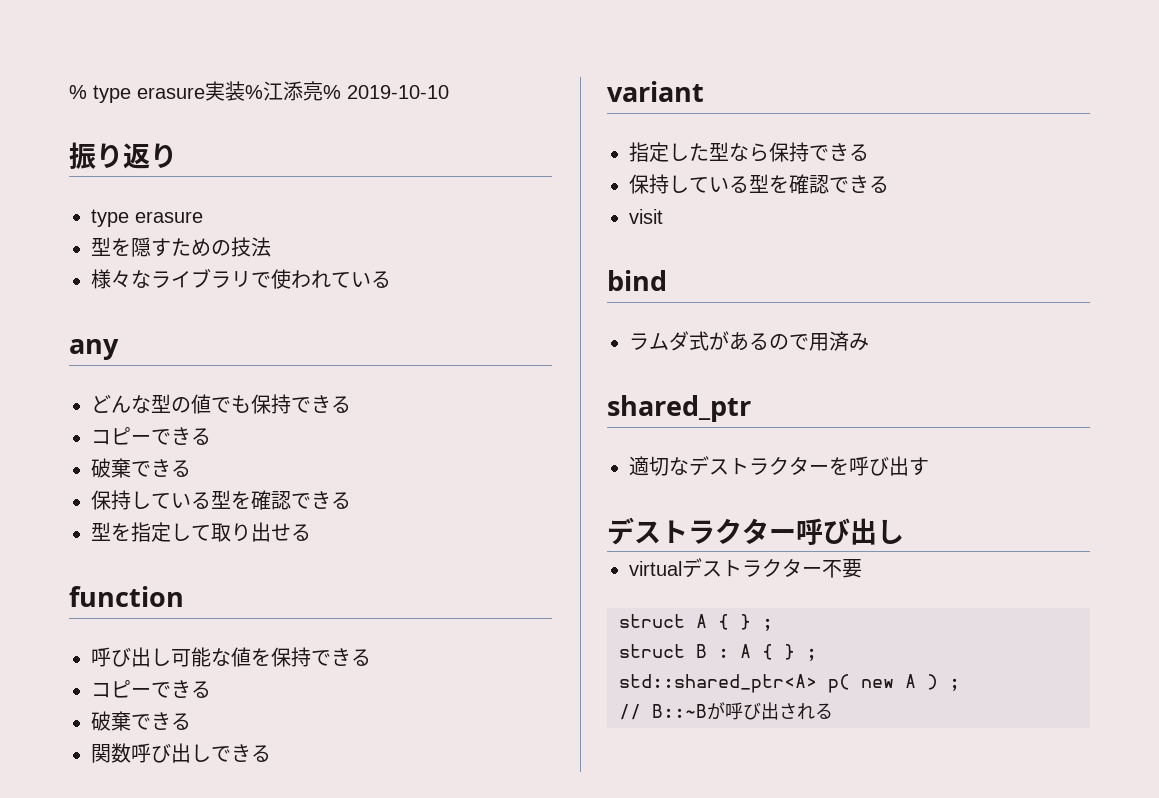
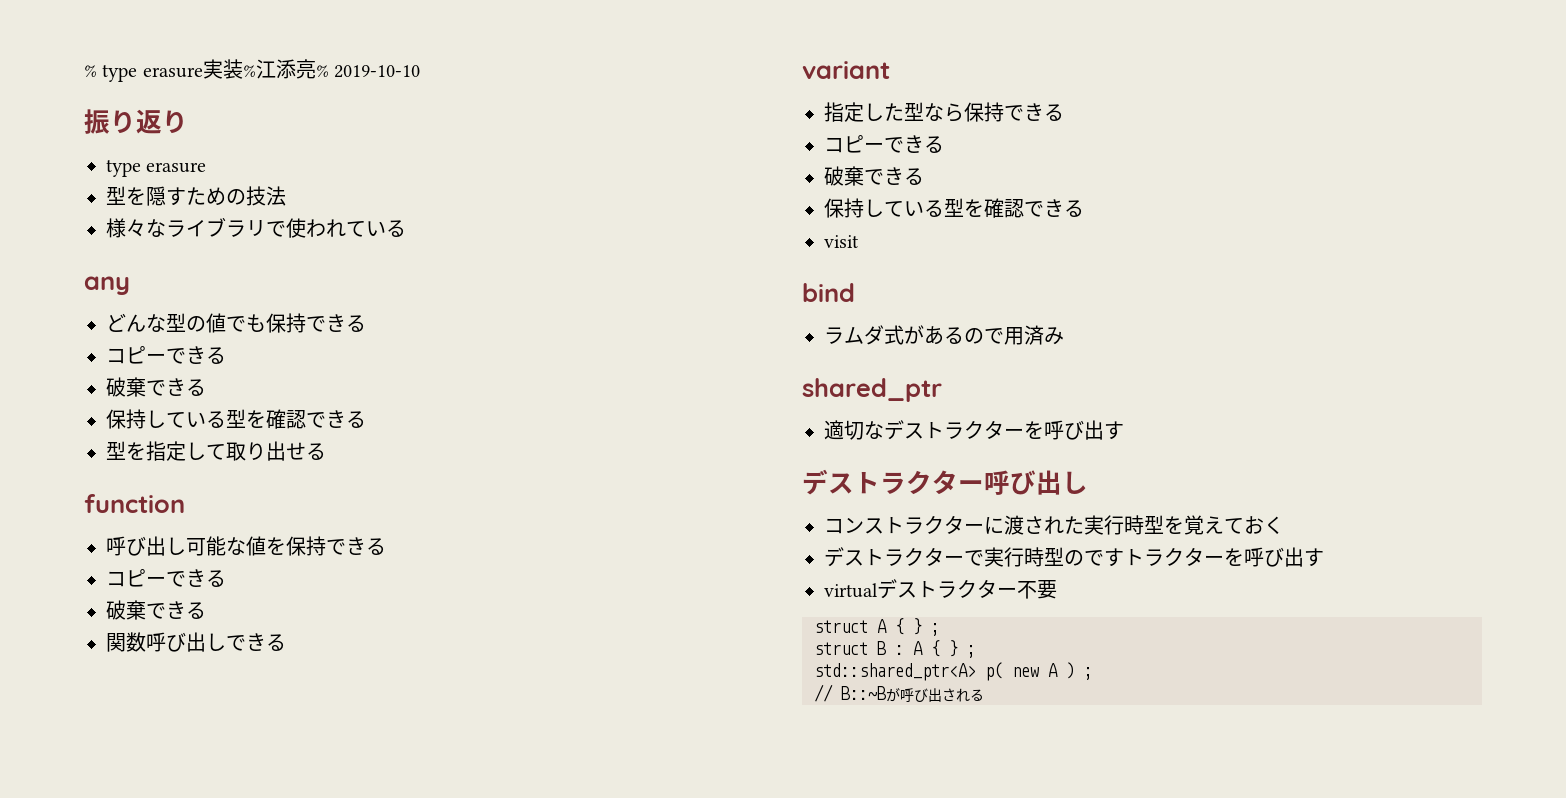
(869, 152) none -> [824,135,944,153] [824,166,924,186] // コピーできる // 破棄できる
(904, 531) none -> [824,515,1284,535] [824,547,1324,567] // コンストラクターに渡された実行時型を覚えておく // デストラクターで実行時型のですトラクターを呼び出す

